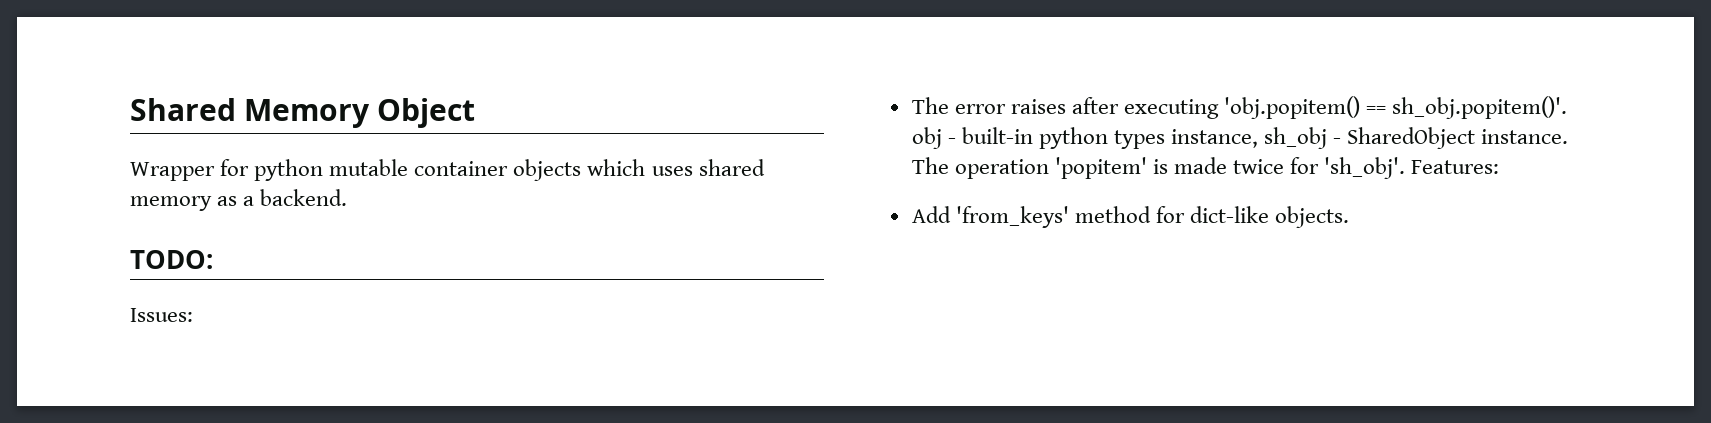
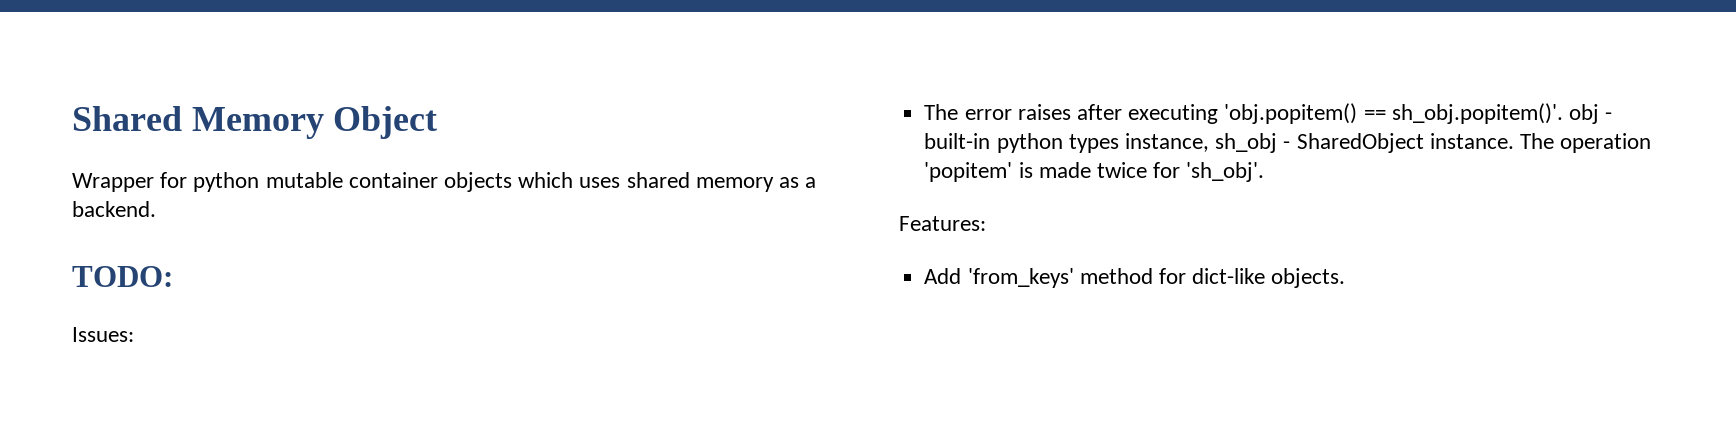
(1406, 168) none -> (1265, 172) //

